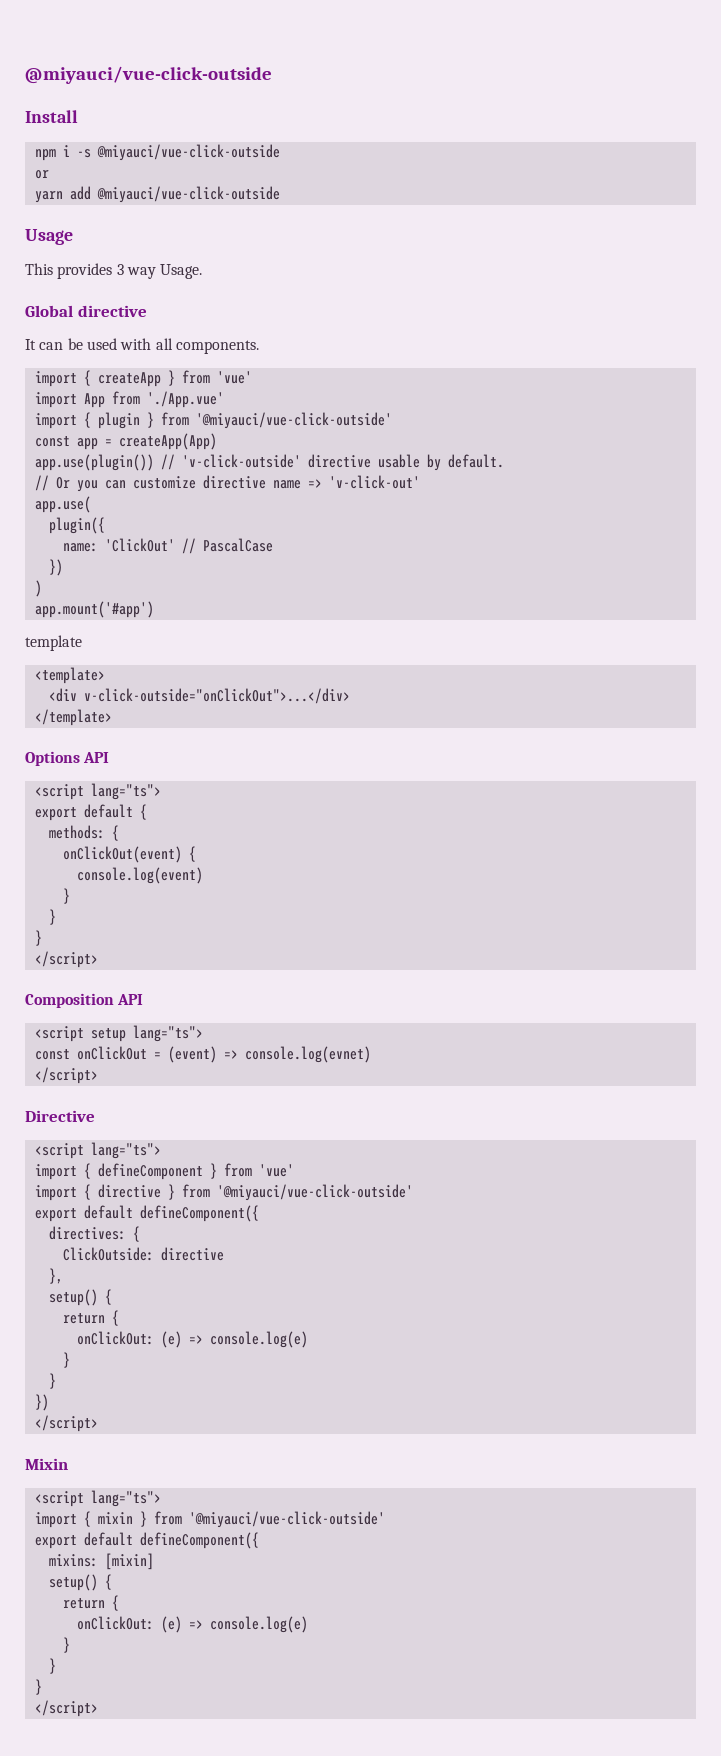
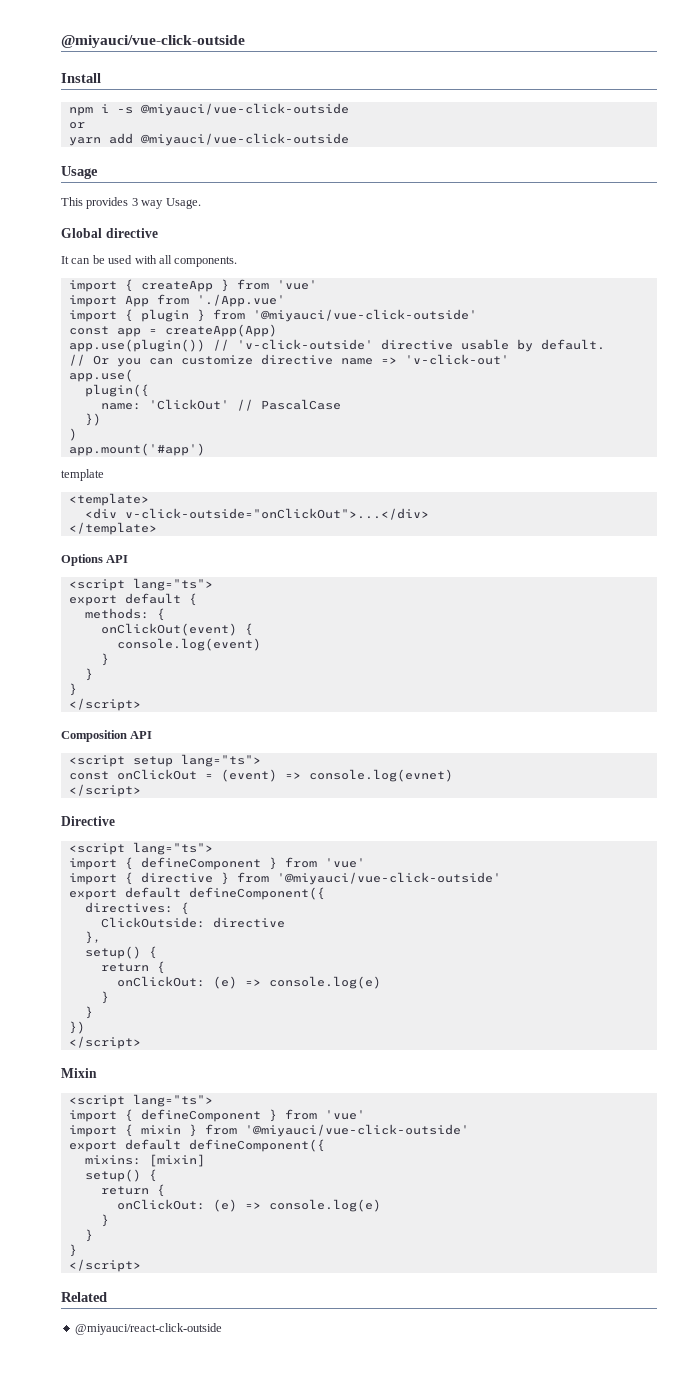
(161, 1498) none -> [68,1109,365,1122] // import { defineComponent } from 'vue'
(98, 1708) none -> [61,1292,107,1302] [74,1323,222,1335] // Related // @miyauci/react-click-outside

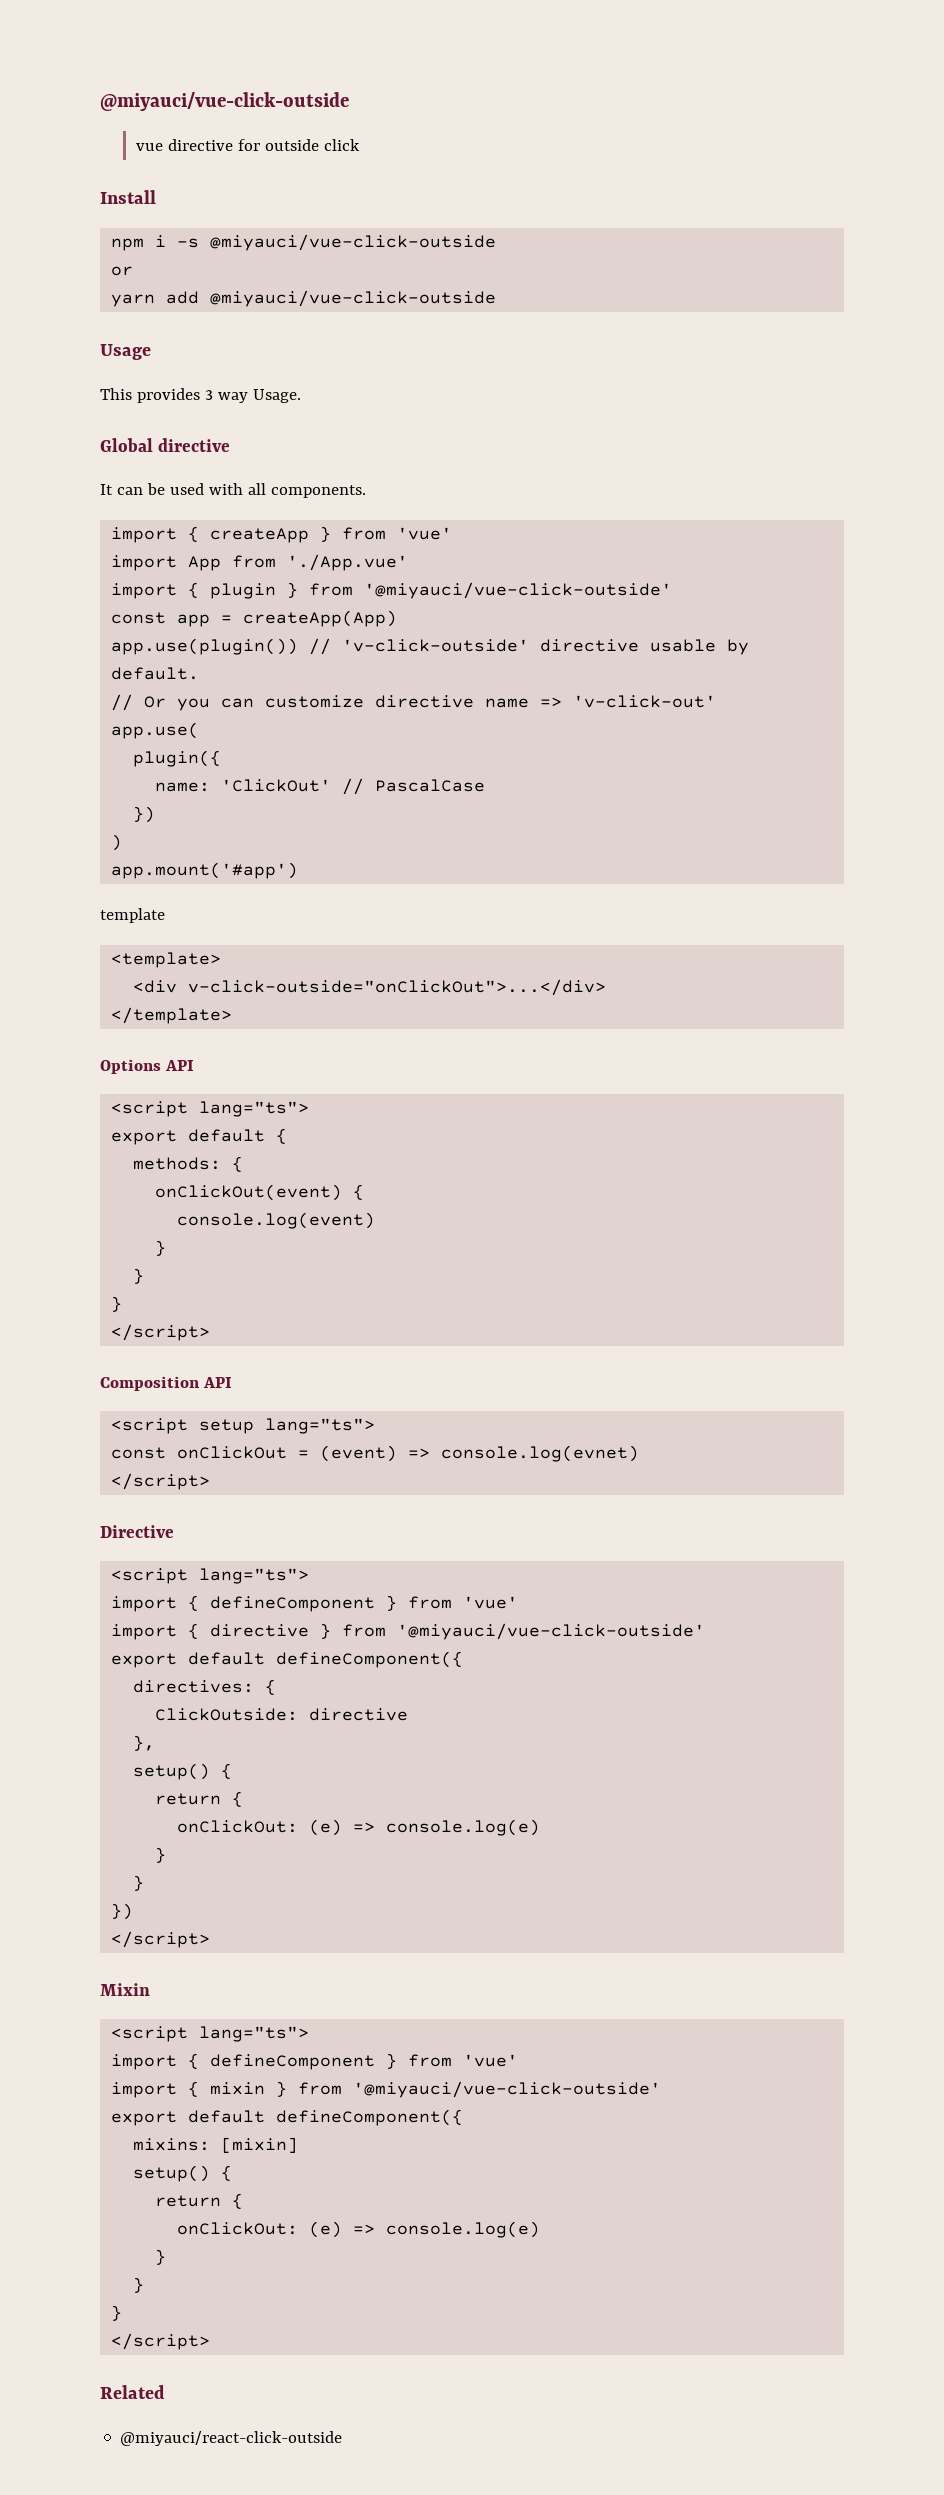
[61,35,245,48] @miyauci/vue-click-outside -> [100,92,349,111] [135,139,360,151] @miyauci/vue-click-outside // vue directive for outside click

